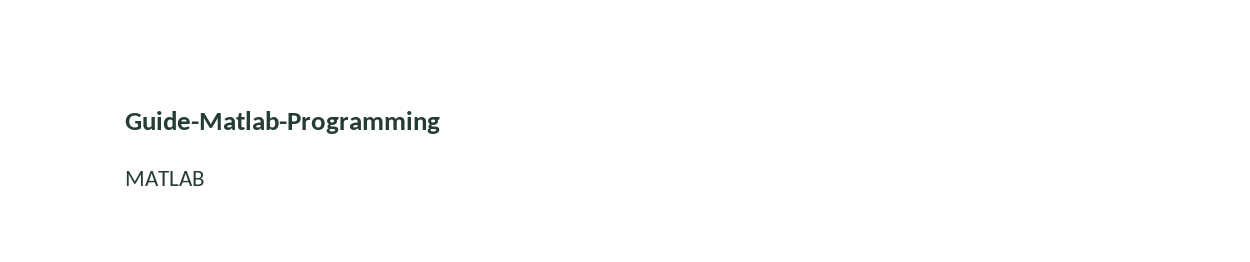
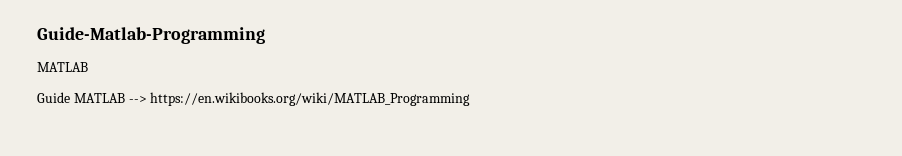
(205, 178) none -> [37,92,471,106] // Guide MATLAB --> https://en.wikibooks.org/wiki/MATLAB_Programming

